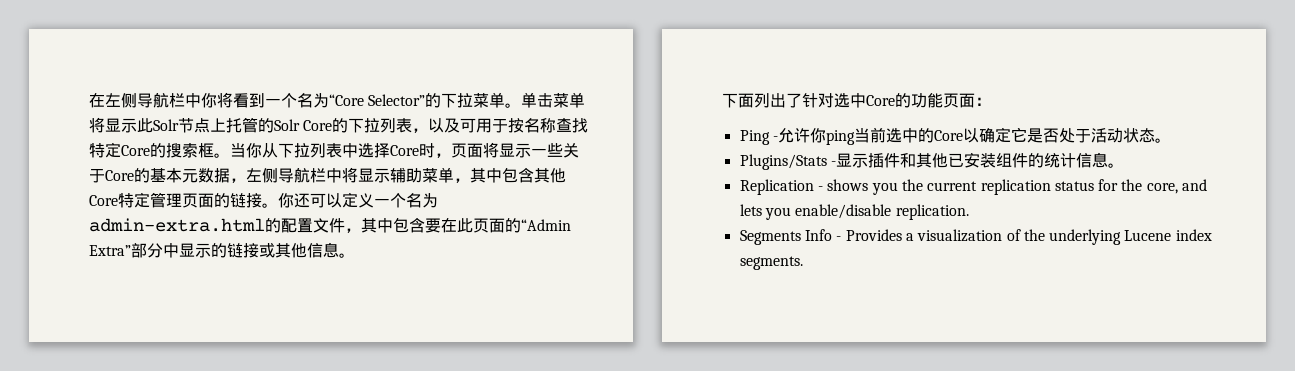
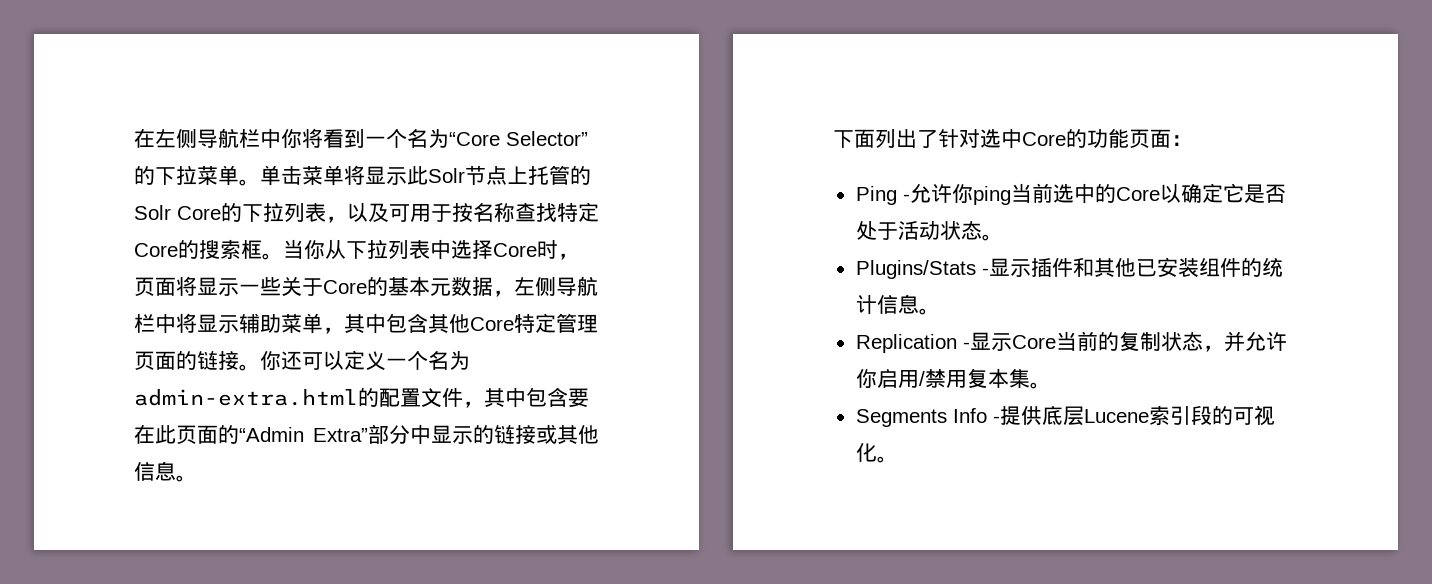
[827,179,1208,195] [739,204,969,220] [739,229,1212,245] [739,256,803,270] shows you the current replication status for the core, and lets you enable/disable replication. // Segments Info - Provides a visualization of the underlying Lucene index segments. -> [969,331,1287,352] [855,368,1051,389] [855,405,1275,427] [855,443,898,463] 显示Core当前的复制状态，并允许你启用/禁用复本集。 // Segments Info -提供底层Lucene索引段的可视化。

